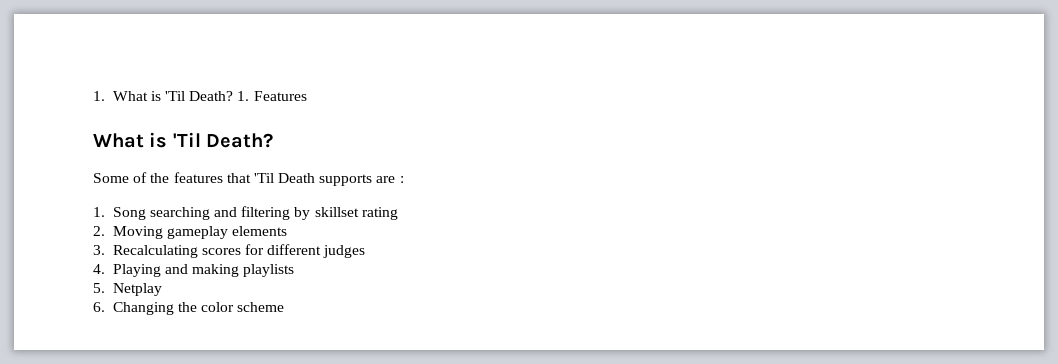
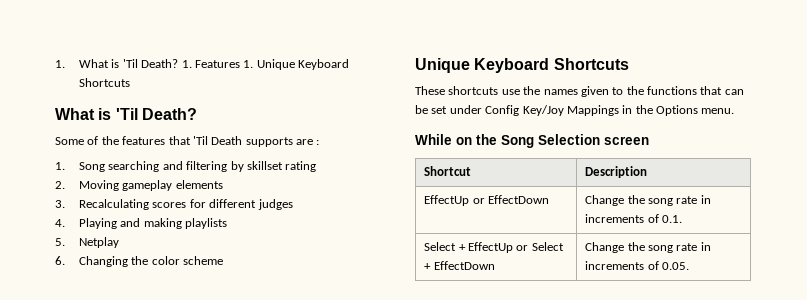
(307, 96) none -> [243,59,350,70] [79,78,131,87] 1. Unique Keyboard Shortcuts
(285, 307) none -> [415,58,629,73] [415,86,744,97] [415,105,735,116] [415,134,649,148] [424,166,472,176] [585,166,648,178] [424,195,550,206] [585,195,711,206] [585,214,683,223] [424,242,564,253] [424,261,495,270] [585,242,711,253] [585,261,690,270] // Unique Keyboard Shortcuts // These shortcuts use the names given to the functions that can be set under Config Key/Joy Mappings in the Options menu. // While on the Song Selection screen // Shortcut | Description // EffectUp or EffectDown | Change the song rate in increments of 0.1. // Select + EffectUp or Select + EffectDown | Change the song rate in increments of 0.05.

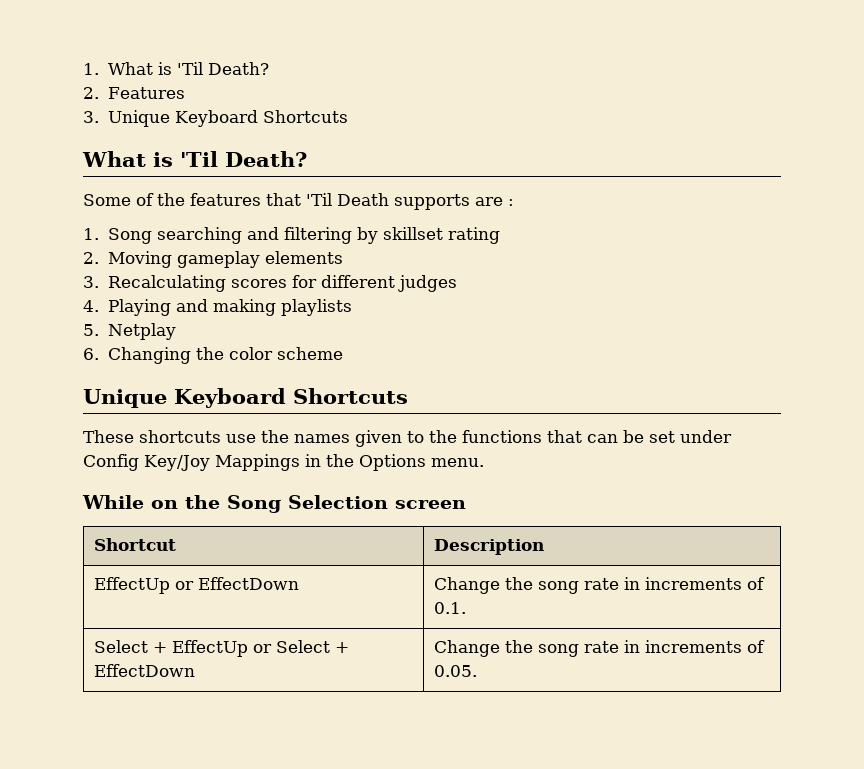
[181,60,192,68] 1. -> [83,87,99,99] // 2.
[243,60,254,68] 1. -> [83,111,99,123] // 3.

